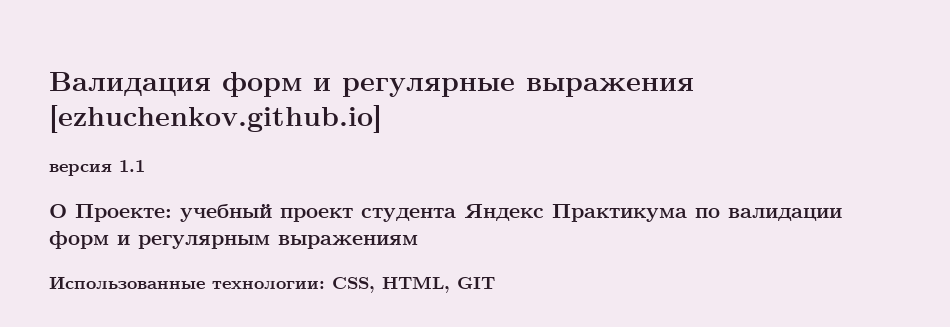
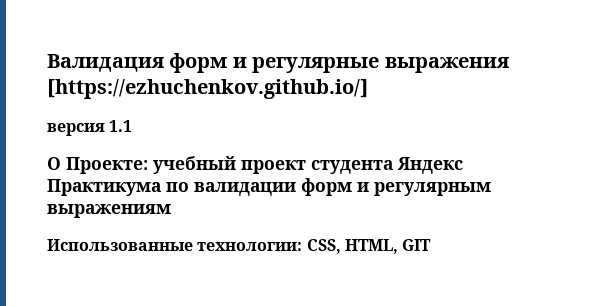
[49,105,382,133] [ezhuchenkov.github.io] -> [47,79,368,99] [https://ezhuchenkov.github.io/]

